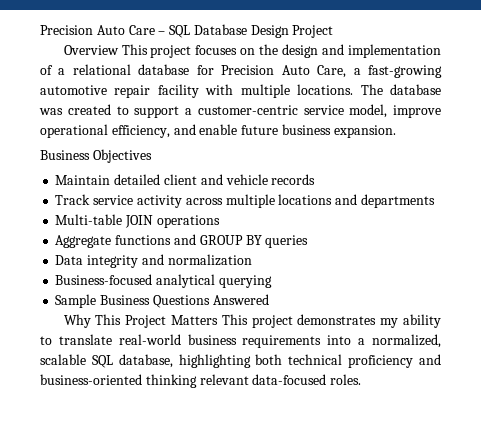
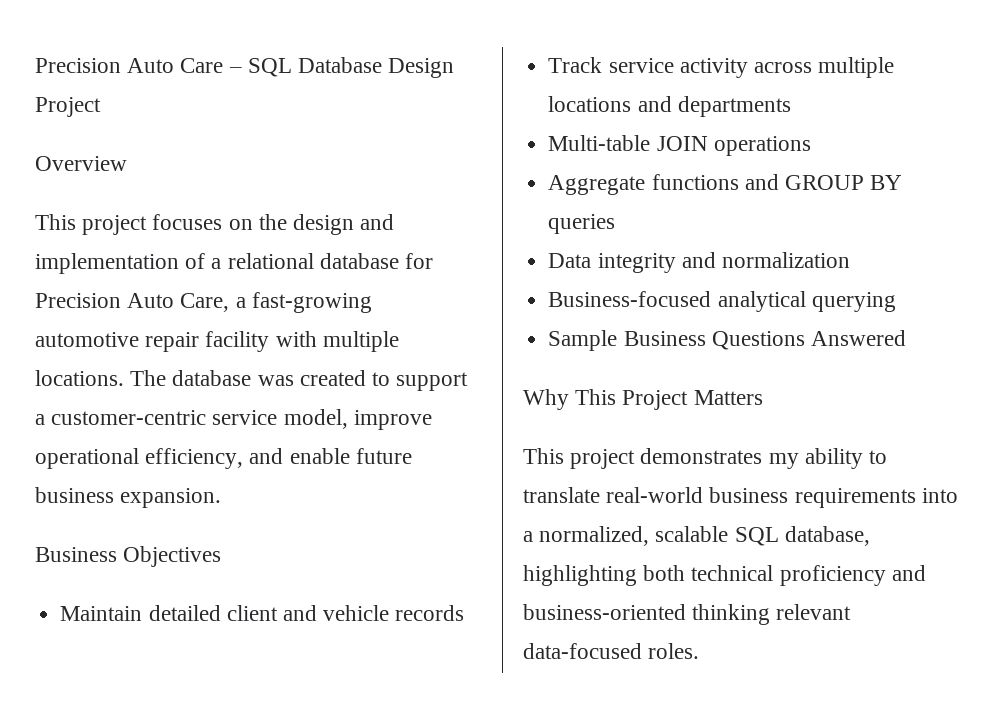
(119, 50) none -> (127, 163) //
(219, 320) none -> (763, 397) //

